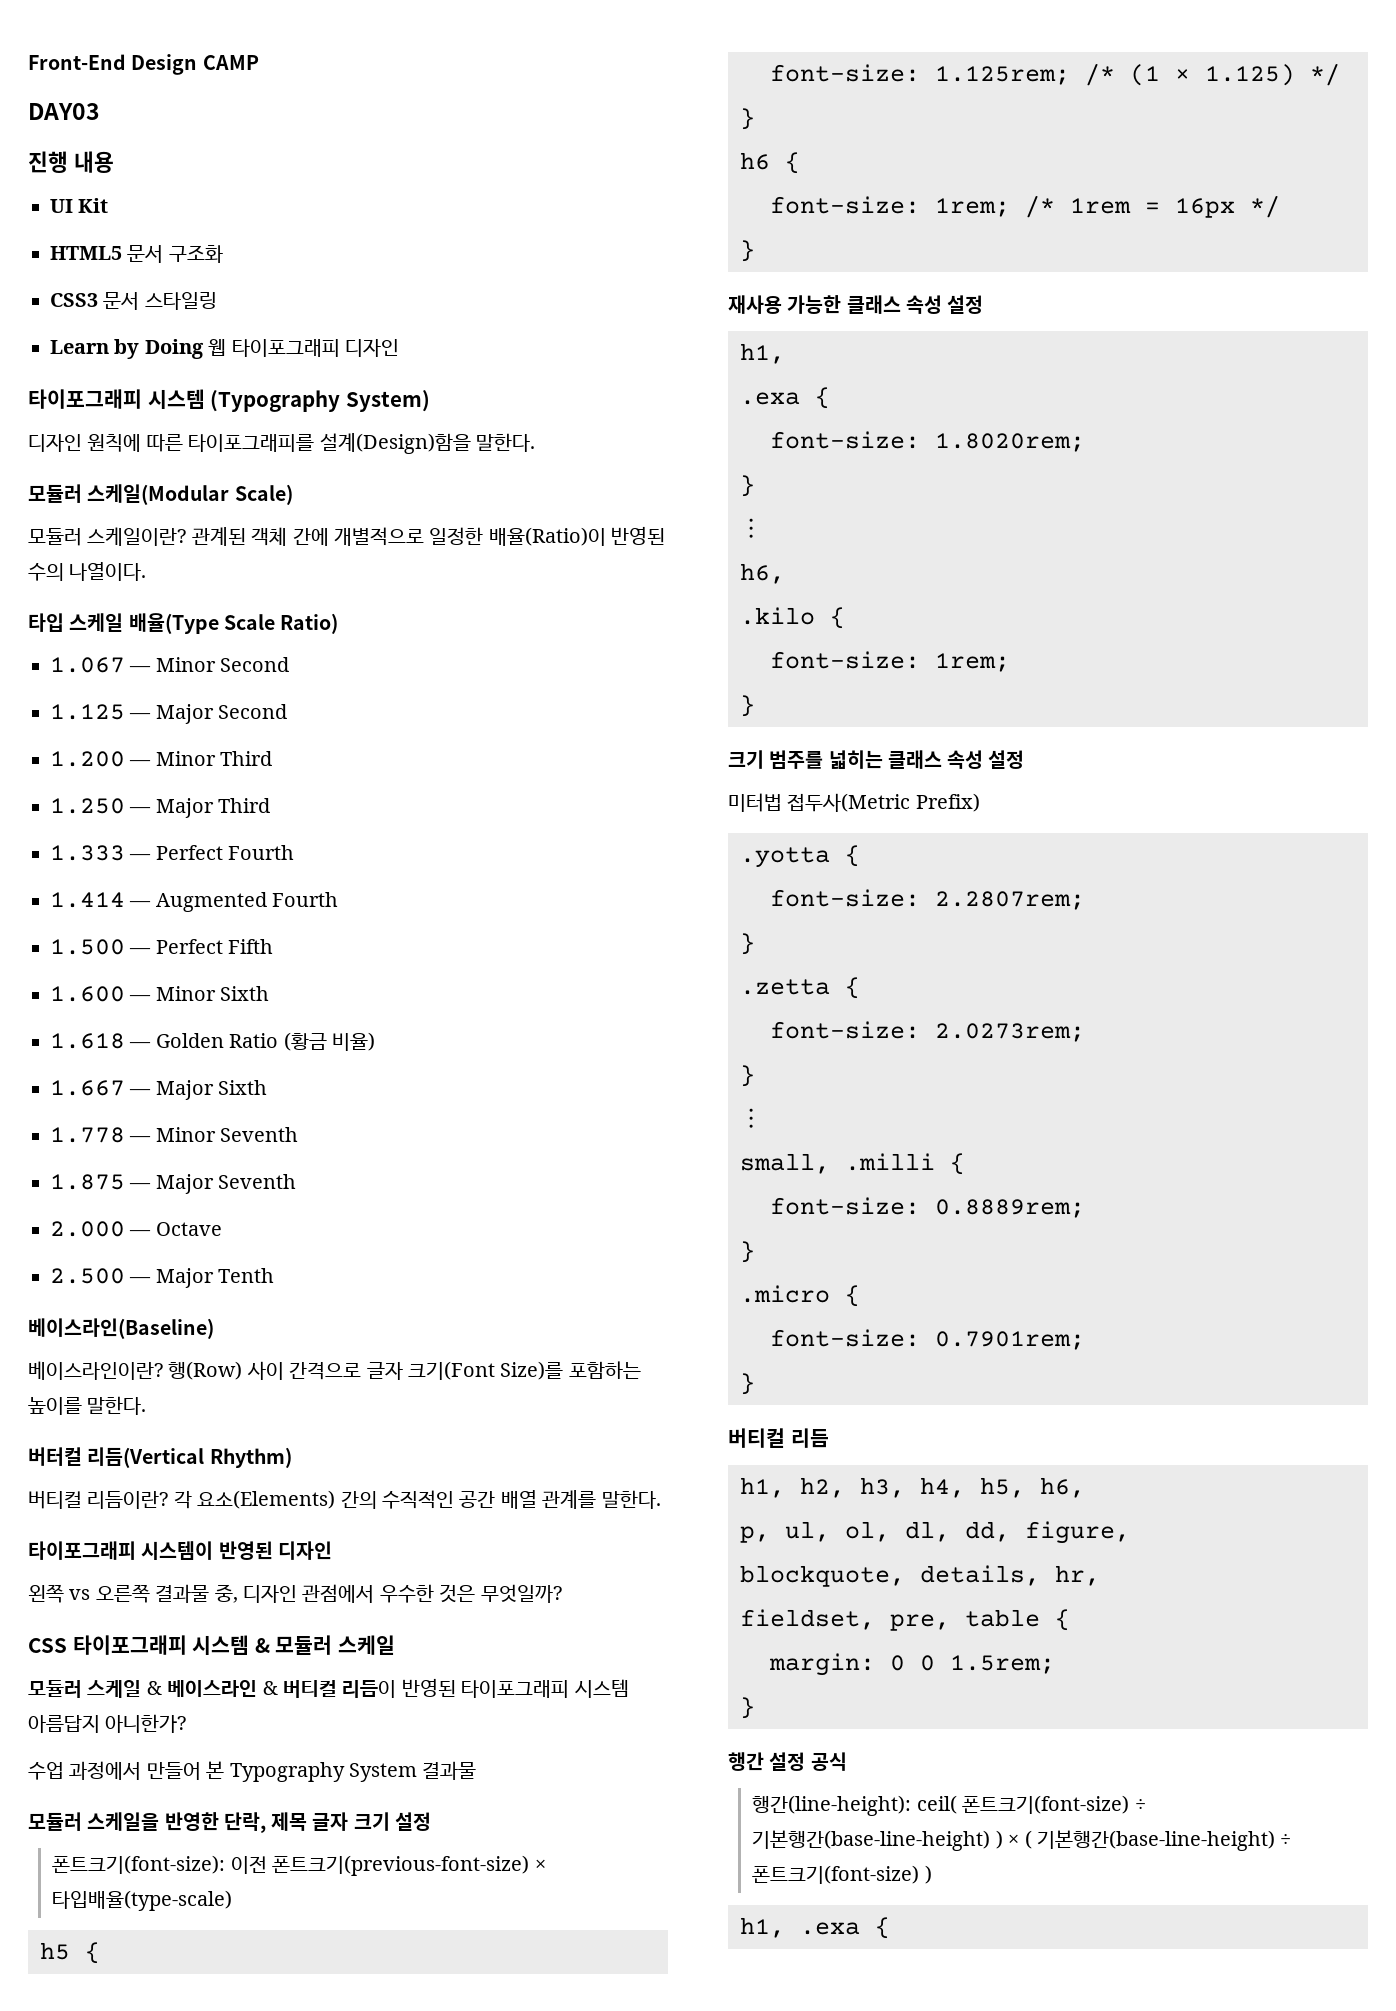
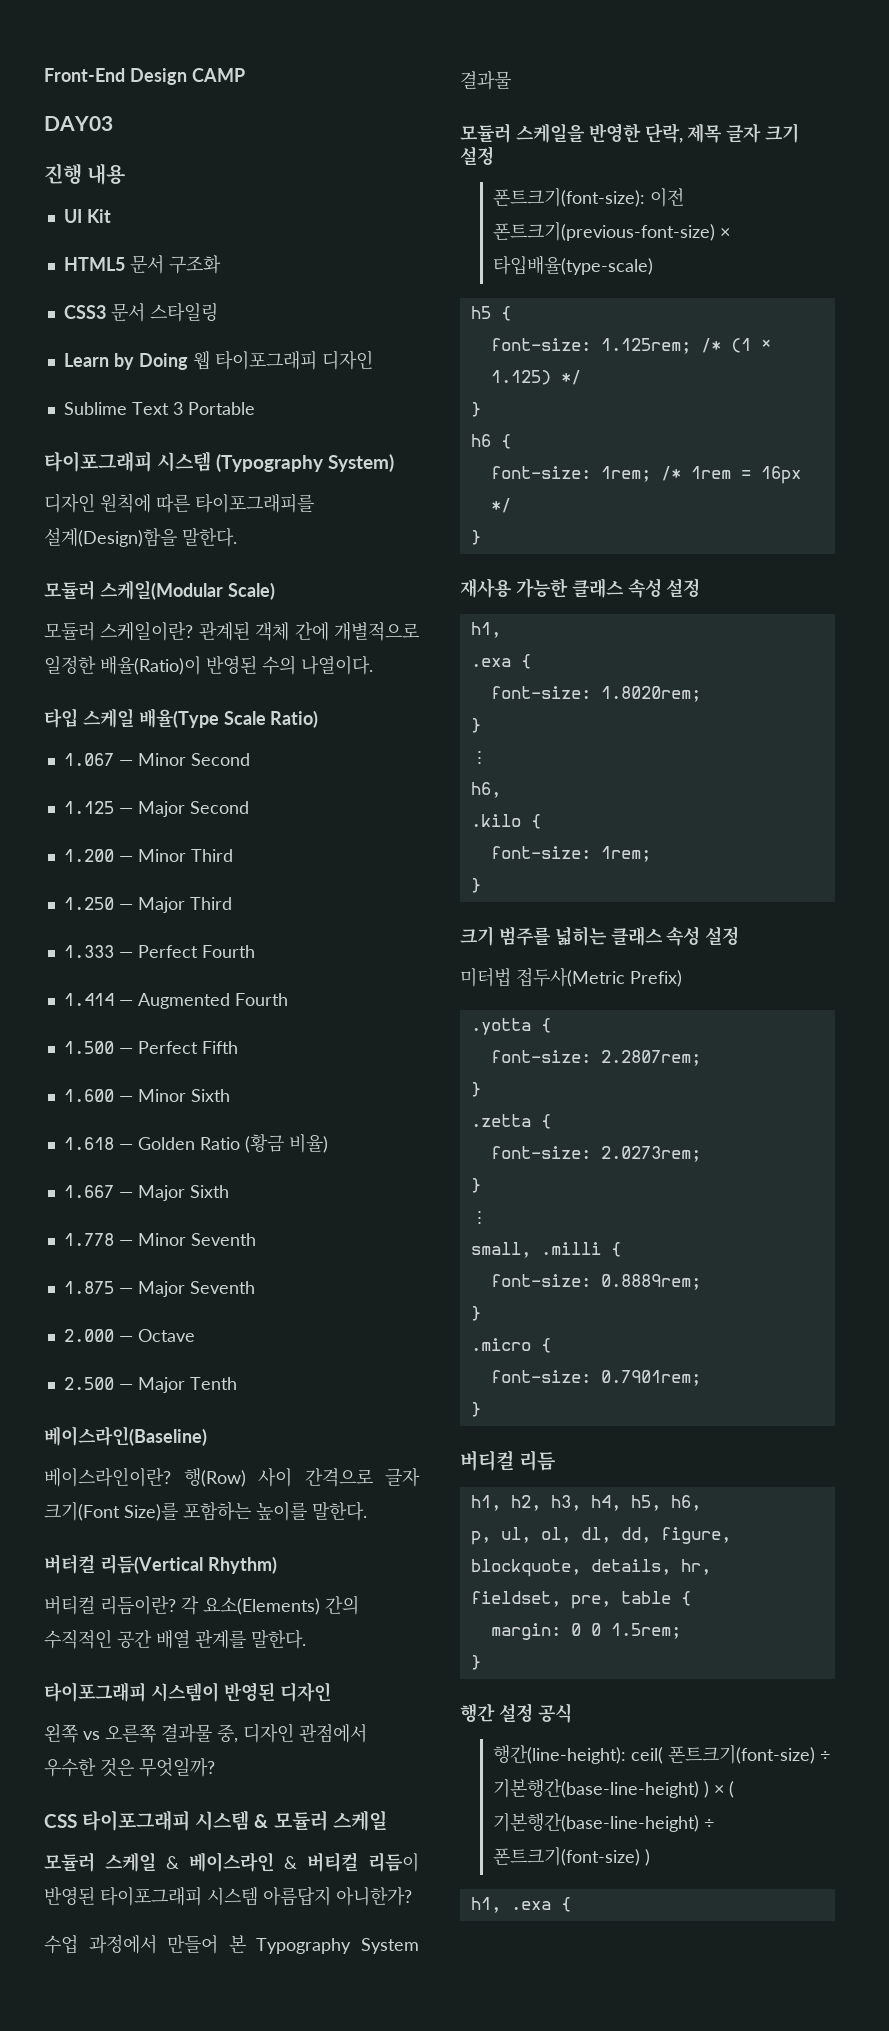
(399, 348) none -> [63,402,255,415] // Sublime Text 3 Portable

